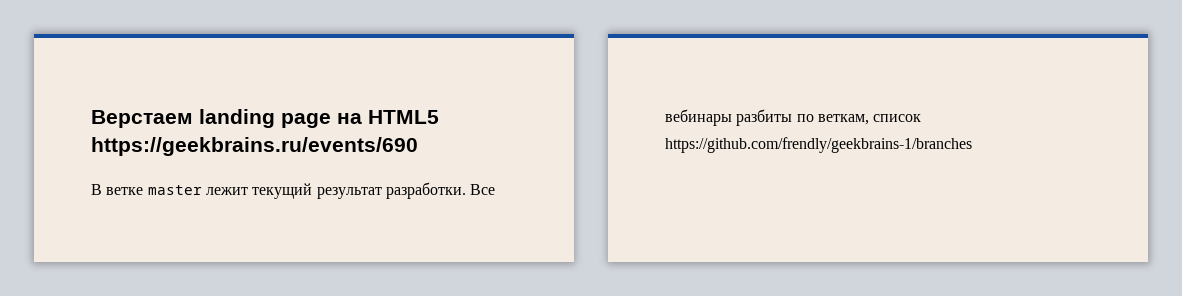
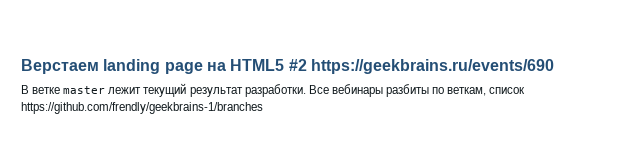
(439, 117) none -> [288,59,307,71] #2

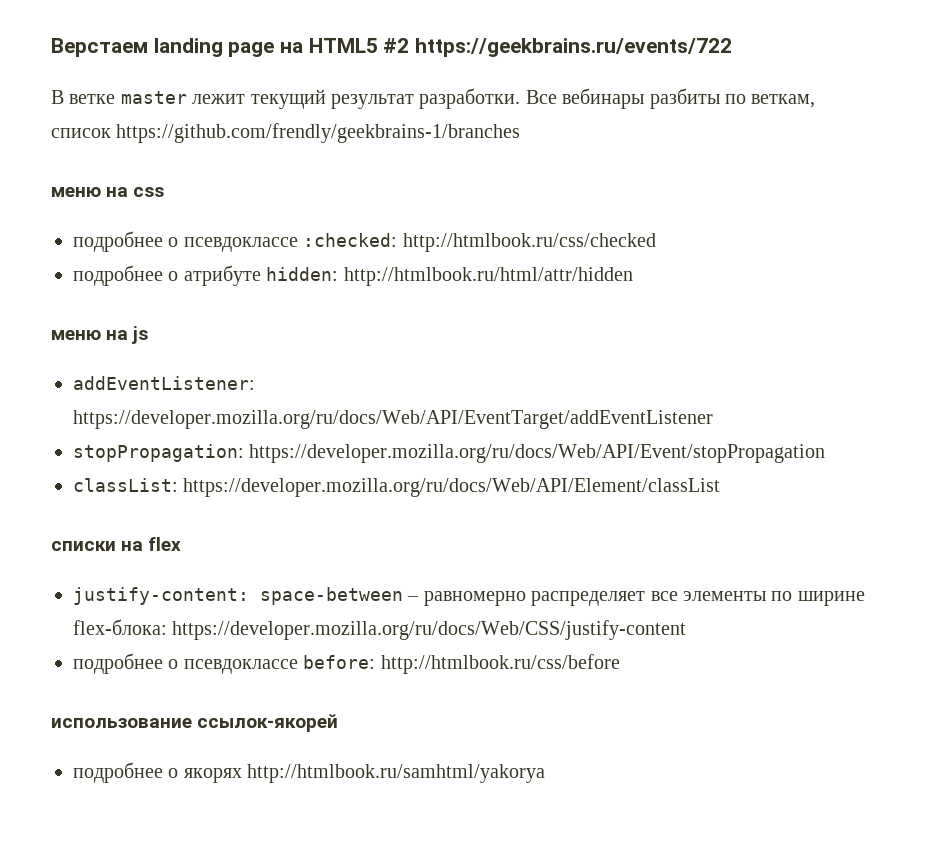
[310,59,554,74] https://geekbrains.ru/events/690 -> [415,38,733,57] https://geekbrains.ru/events/722
(263, 108) none -> [51,187,165,197] [73,231,656,252] [73,265,633,286] [51,326,149,344] [73,376,255,390] [73,410,713,429] [73,444,826,463] [73,478,721,497] [51,537,182,551] [73,587,865,606] [73,619,687,640] [73,653,620,674] [51,714,339,732] [73,762,546,783] // меню на css // подробнее о псевдоклассе :checked: http://htmlbook.ru/css/checked // подробнее о атрибуте hidden: http://htmlbook.ru/html/attr/hidden // меню на js // addEventListener: https://developer.mozilla.org/ru/docs/Web/API/EventTarget/addEventListener // stopPropagation: https://developer.mozilla.org/ru/docs/Web/API/Event/stopPropagation // classList: https://developer.mozilla.org/ru/docs/Web/API/Element/classList // списки на flex // justify-content: space-between – равномерно распределяет все элементы по ширине flex-блока: https://developer.mozilla.org/ru/docs/Web/CSS/justify-content // подробнее о псевдоклассе before: http://htmlbook.ru/css/before // использование ссылок-якорей // подробнее о якорях http://htmlbook.ru/samhtml/yakorya

